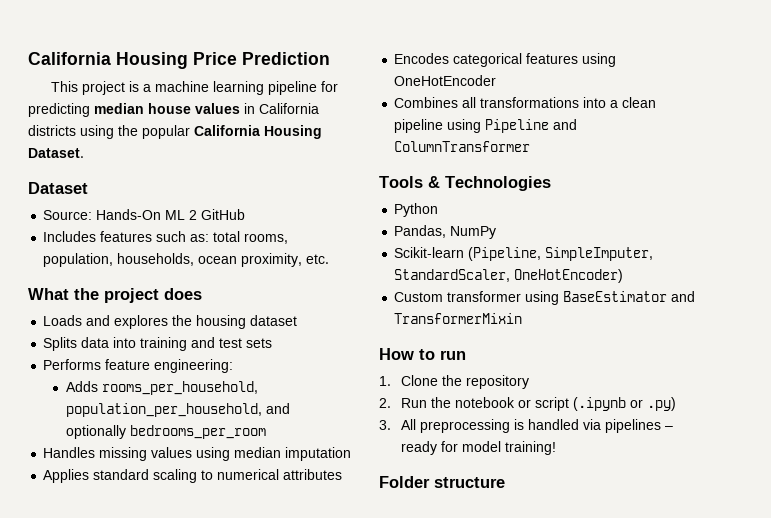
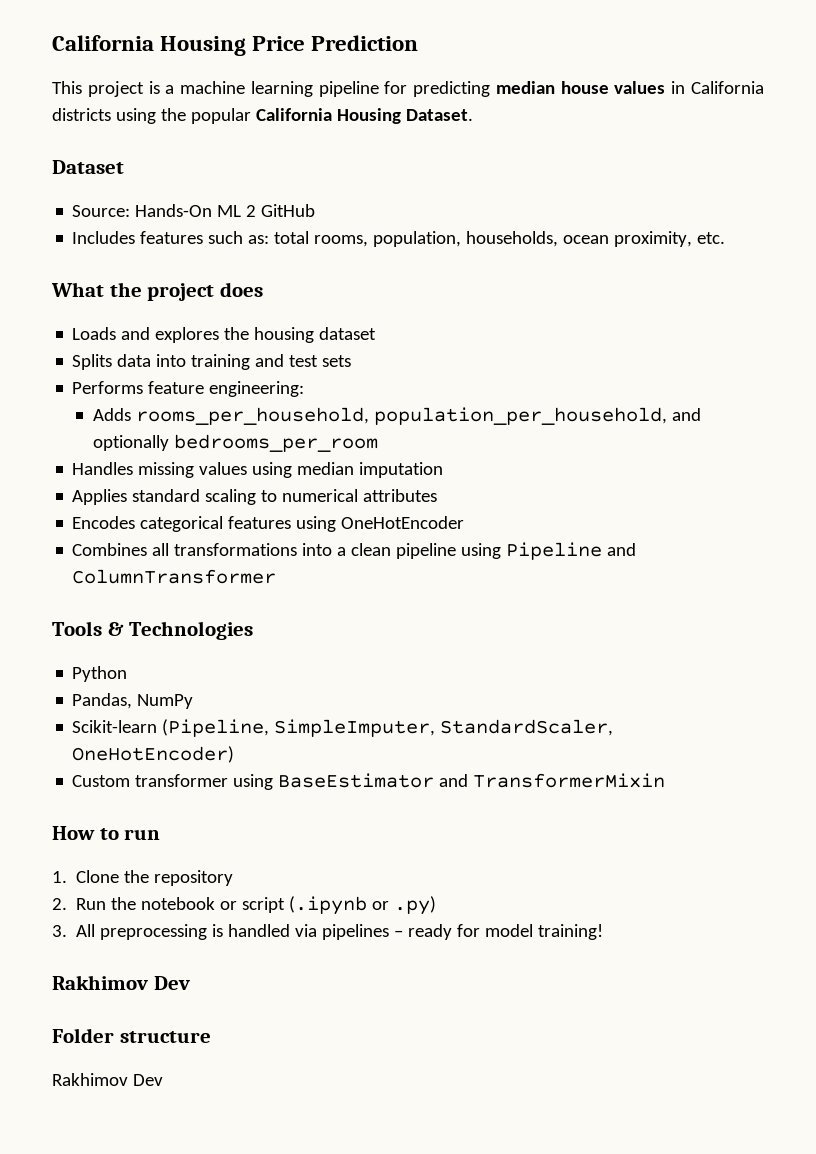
(557, 448) none -> [52,975,190,990] // Rakhimov Dev
(505, 482) none -> [52,1073,163,1086] // Rakhimov Dev

